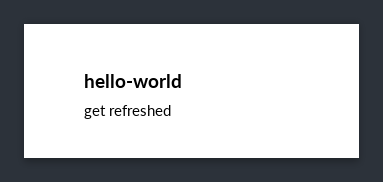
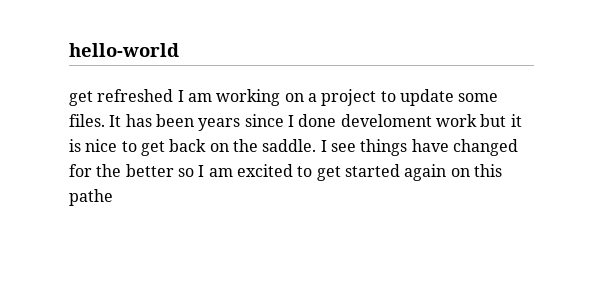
(171, 110) none -> [177,89,499,106] [69,114,522,131] [69,139,518,156] [69,164,502,181] [69,189,113,206] I am working on a project to update some files. It has been years since I done develoment work but it is nice to get back on the saddle. I see things have changed for the better so I am excited to get started again on this pathe

